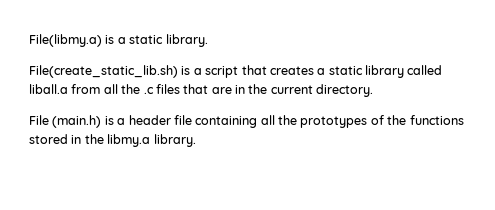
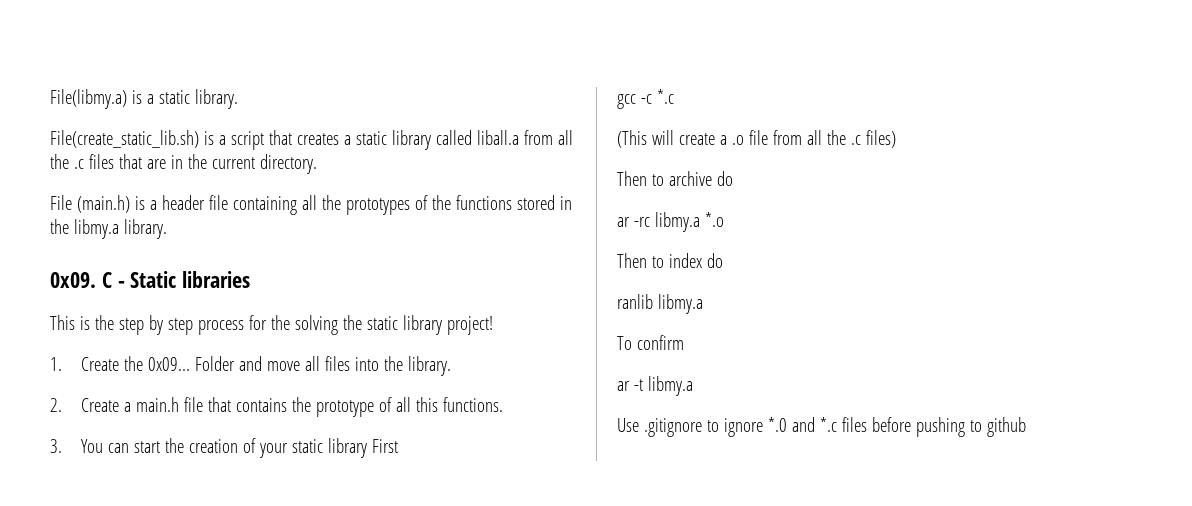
(196, 140) none -> [50,271,251,288] [50,315,493,335] [50,356,452,376] [50,397,504,417] [50,438,399,458] [617,89,674,109] [617,130,896,148] [617,171,733,186] [617,212,724,232] [617,253,723,268] [617,294,703,314] [617,335,684,350] [617,376,693,396] [617,417,1026,437] // 0x09. C - Static libraries // This is the step by step process for the solving the static library project! // 1. Create the 0x09... Folder and move all files into the library. // 2. Create a main.h file that contains the prototype of all this functions. // 3. You can start the creation of your static library First // gcc -c *.c // (This will create a .o file from all the .c files) // Then to archive do // ar -rc libmy.a *.o // Then to index do // ranlib libmy.a // To confirm // ar -t libmy.a // Use .gitignore to ignore *.0 and *.c files before pushing to github

